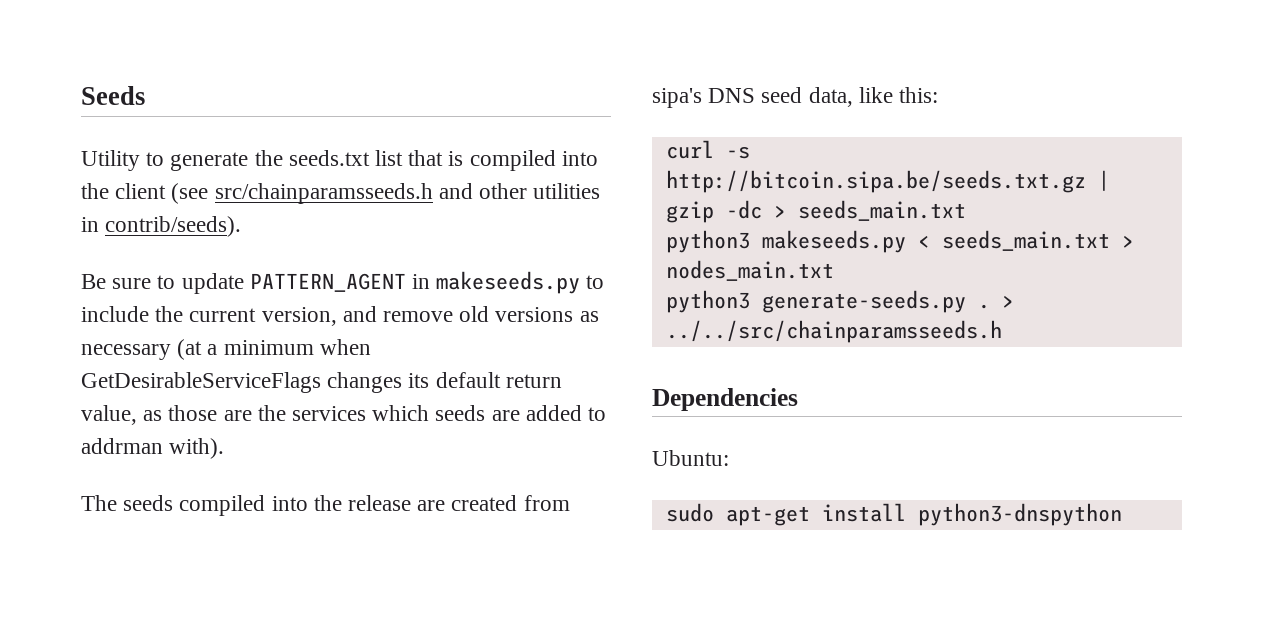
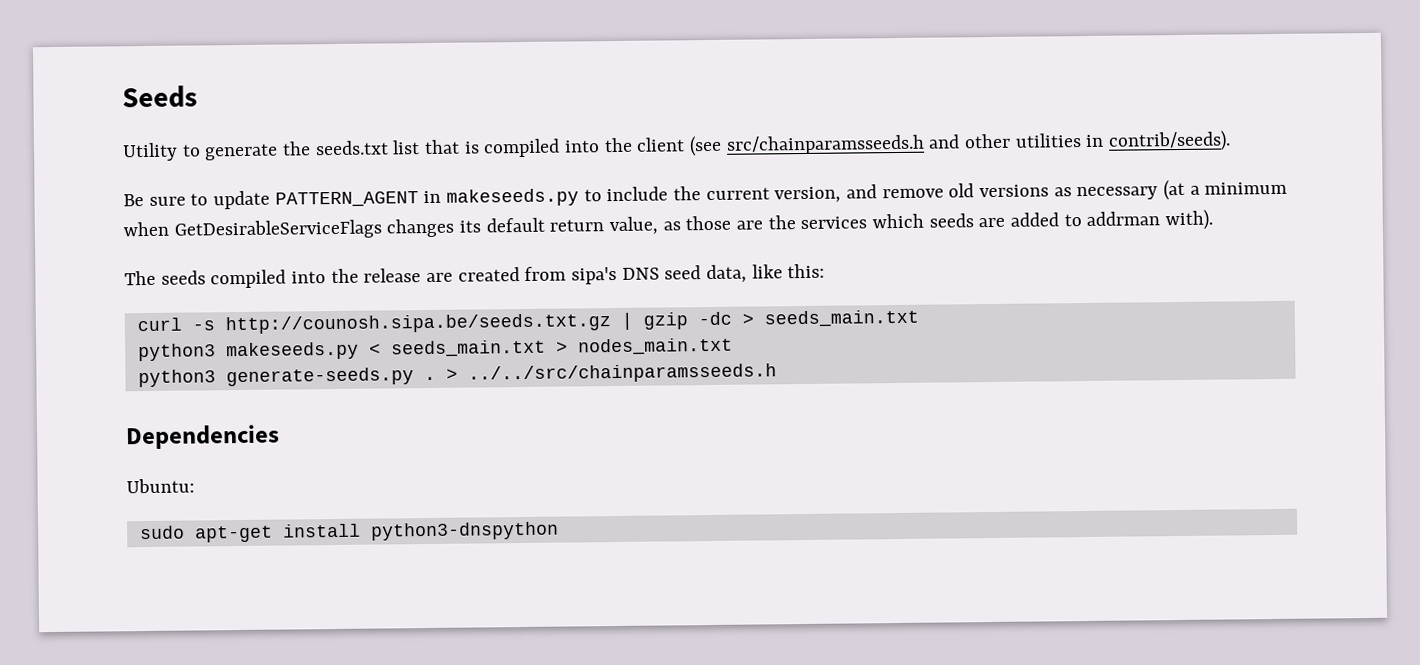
[665,170,1086,193] http://bitcoin.sipa.be/seeds.txt.gz -> [224,313,611,335] http://counosh.sipa.be/seeds.txt.gz

